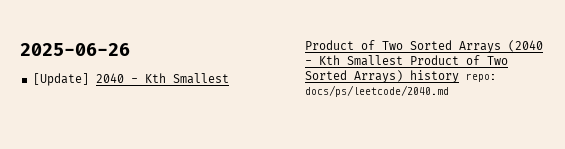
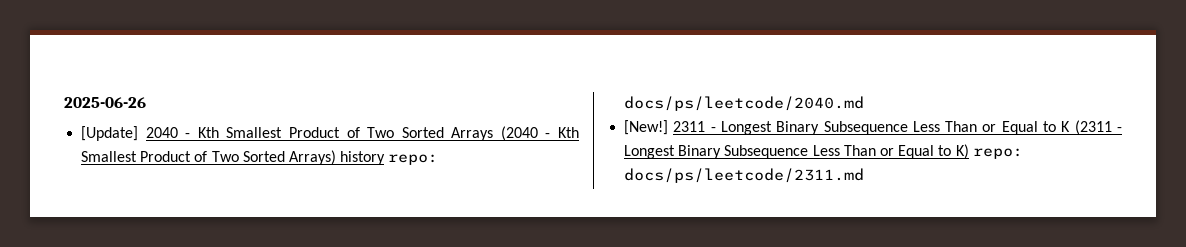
(449, 91) none -> [624,120,1122,135] [624,144,1023,159] [624,168,865,183] // [New!] 2311 - Longest Binary Subsequence Less Than or Equal to K (2311 - Longest Binary Subsequence Less Than or Equal to K) repo: docs/ps/leetcode/2311.md

